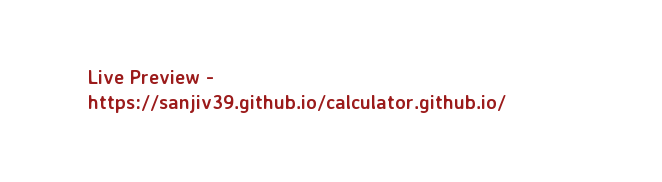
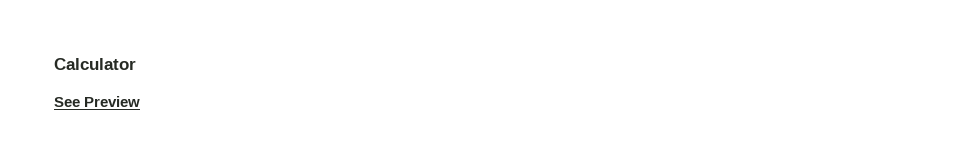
[88,70,214,84] [88,95,506,113] Live Preview - https://sanjiv39.github.io/calculator.github.io/ -> [54,58,136,70] [54,96,141,107] Calculator // See Preview

